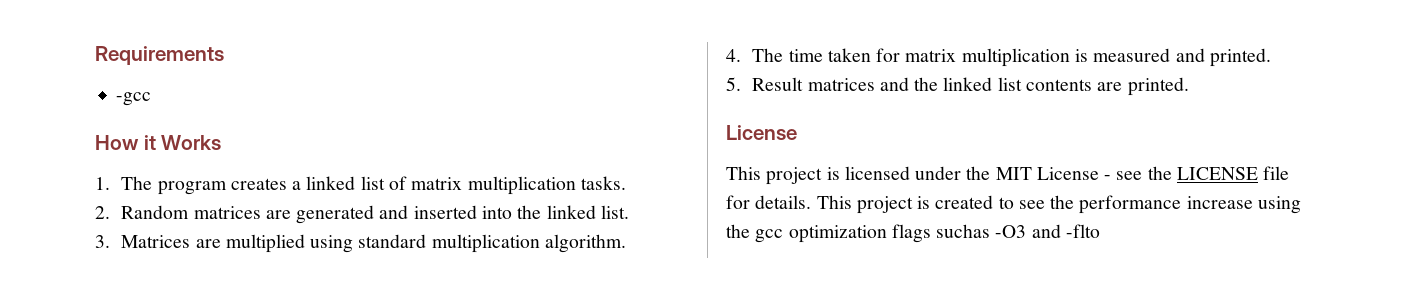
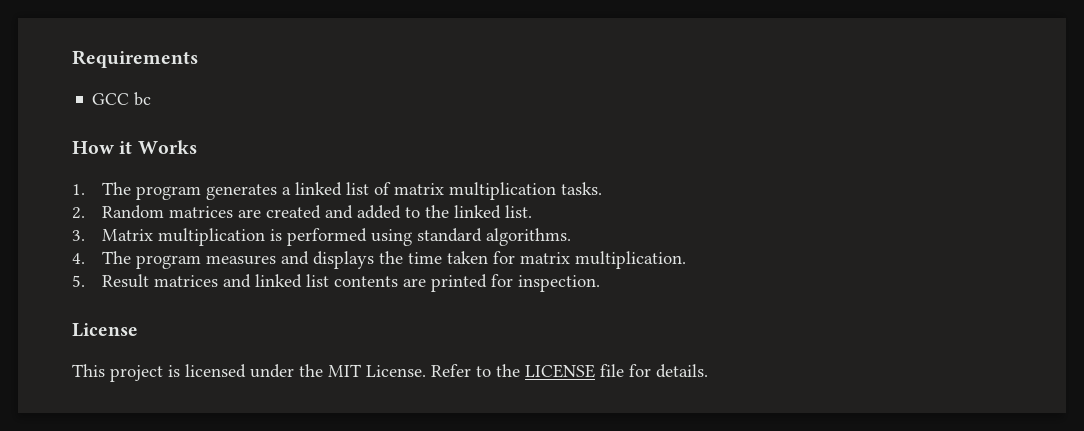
[116,92,152,106] -gcc -> [92,92,152,106] GCC bc
[230,178,287,190] creates -> [206,184,278,200] generates
[296,205,513,224] generated and inserted into -> [266,205,421,219] created and added to
[121,234,627,253] [726,48,1271,67] Matrices are multiplied using standard multiplication algorithm. // 4. The time taken for matrix multiplication is measured and printed. -> [102,228,572,246] [72,251,687,269] Matrix multiplication is performed using standard algorithms. // 4. The program measures and displays the time taken for matrix multiplication.
[914,77,939,91] the -> (252, 281) none
[1127,77,1189,96] printed. -> [431,274,601,292] printed for inspection.
[1036,167,1143,180] License - see -> [366,364,491,377] License. Refer to
[816,195,1301,214] [726,224,1100,243] This project is created to see the performance increase using the gcc optimization flags suchas -O3 and -flto -> (708, 371) none

